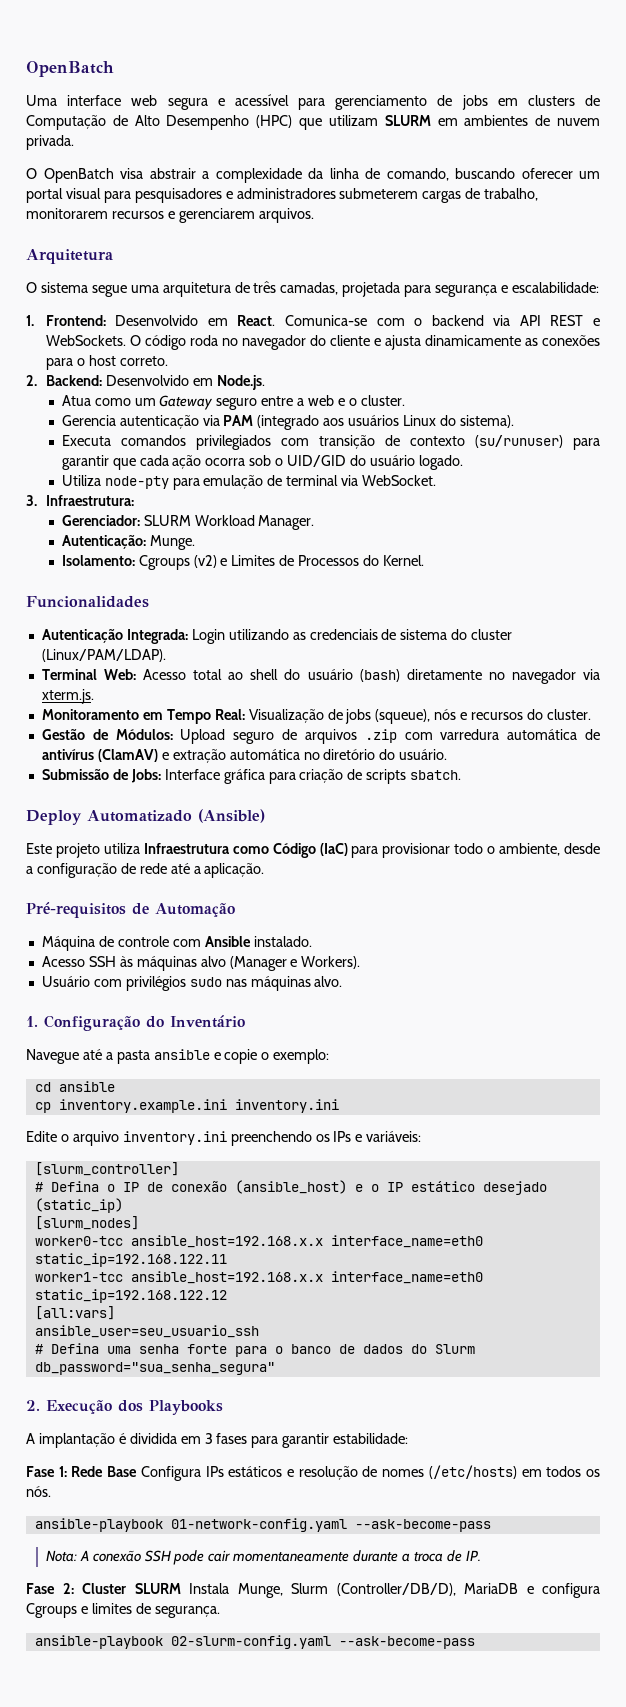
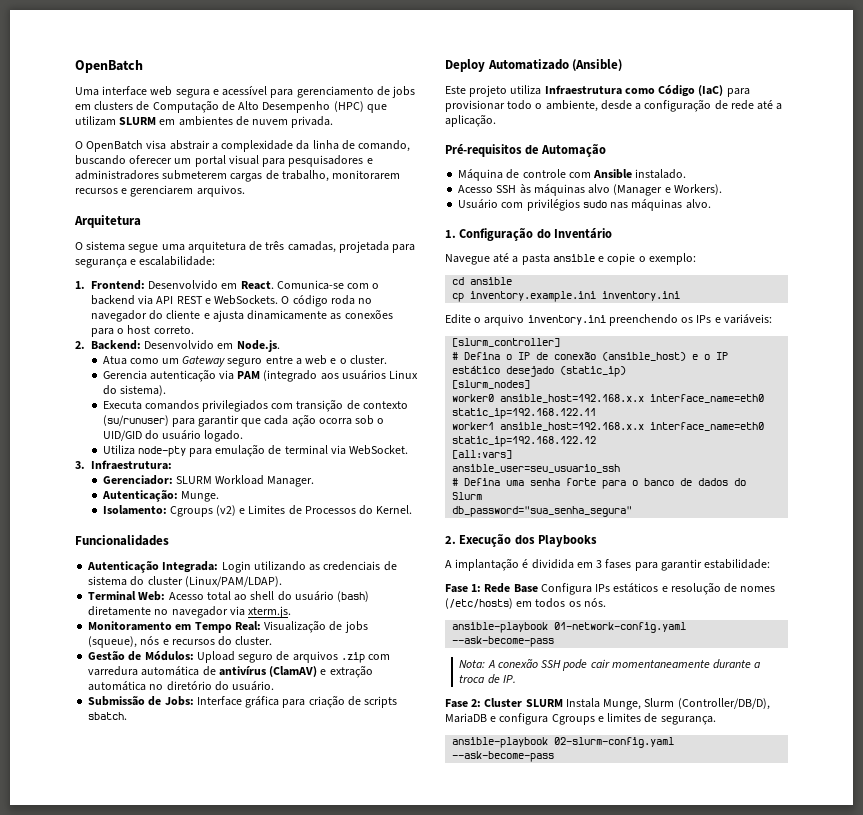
[34,1236,123,1246] worker0-tcc -> [452,394,495,402] worker0
[34,1272,123,1282] worker1-tcc -> [452,422,495,430] worker1

